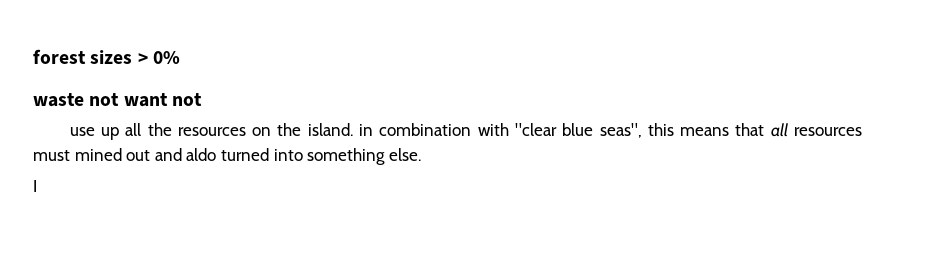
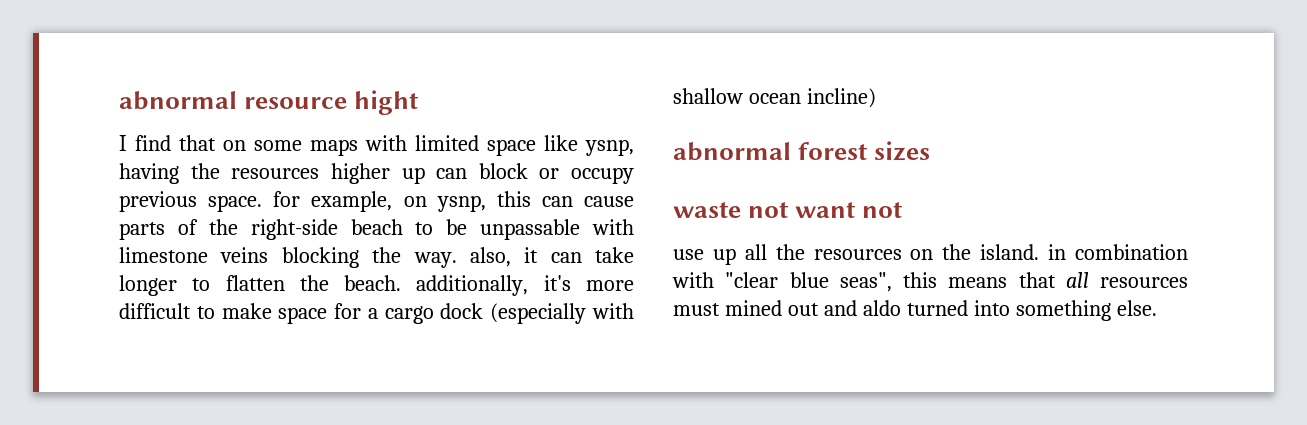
(33, 56) none -> [119,90,420,115] [119,135,634,156] [119,163,634,184] [119,191,634,212] [119,219,634,240] [119,247,634,268] [119,275,634,296] [119,303,634,324] [673,88,876,108] [673,142,791,161] abnormal resource hight // I find that on some maps with limited space like ysnp, having the resources higher up can block or occupy previous space. for example, on ysnp, this can cause parts of the right-side beach to be unpassable with limestone veins blocking the way. also, it can take longer to flatten the beach. additionally, it's more difficult to make space for a cargo dock (especially with shallow ocean incline) // abnormal
[137,51,180,64] > 0% -> (931, 151) none
[33,180,37,192] // I -> (1157, 308) none

